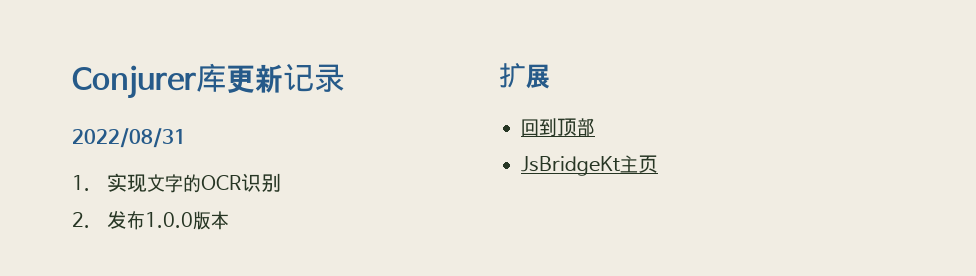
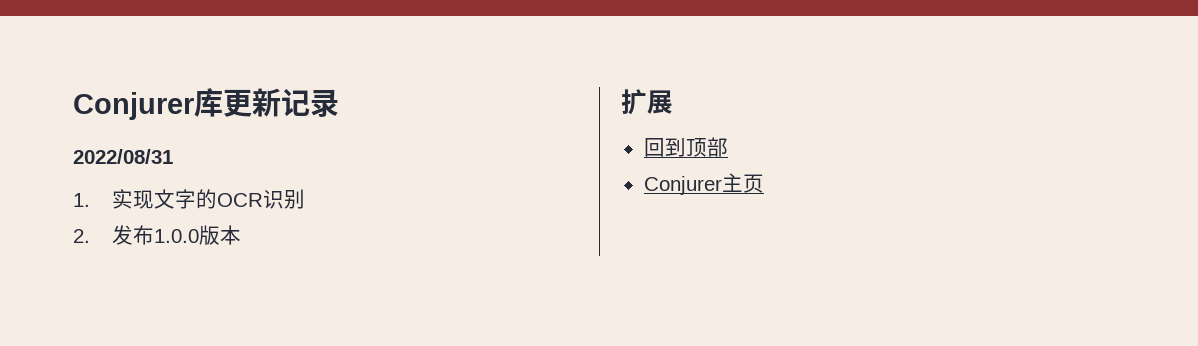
[521,156,620,176] JsBridgeKt -> [643,176,722,195] Conjurer

